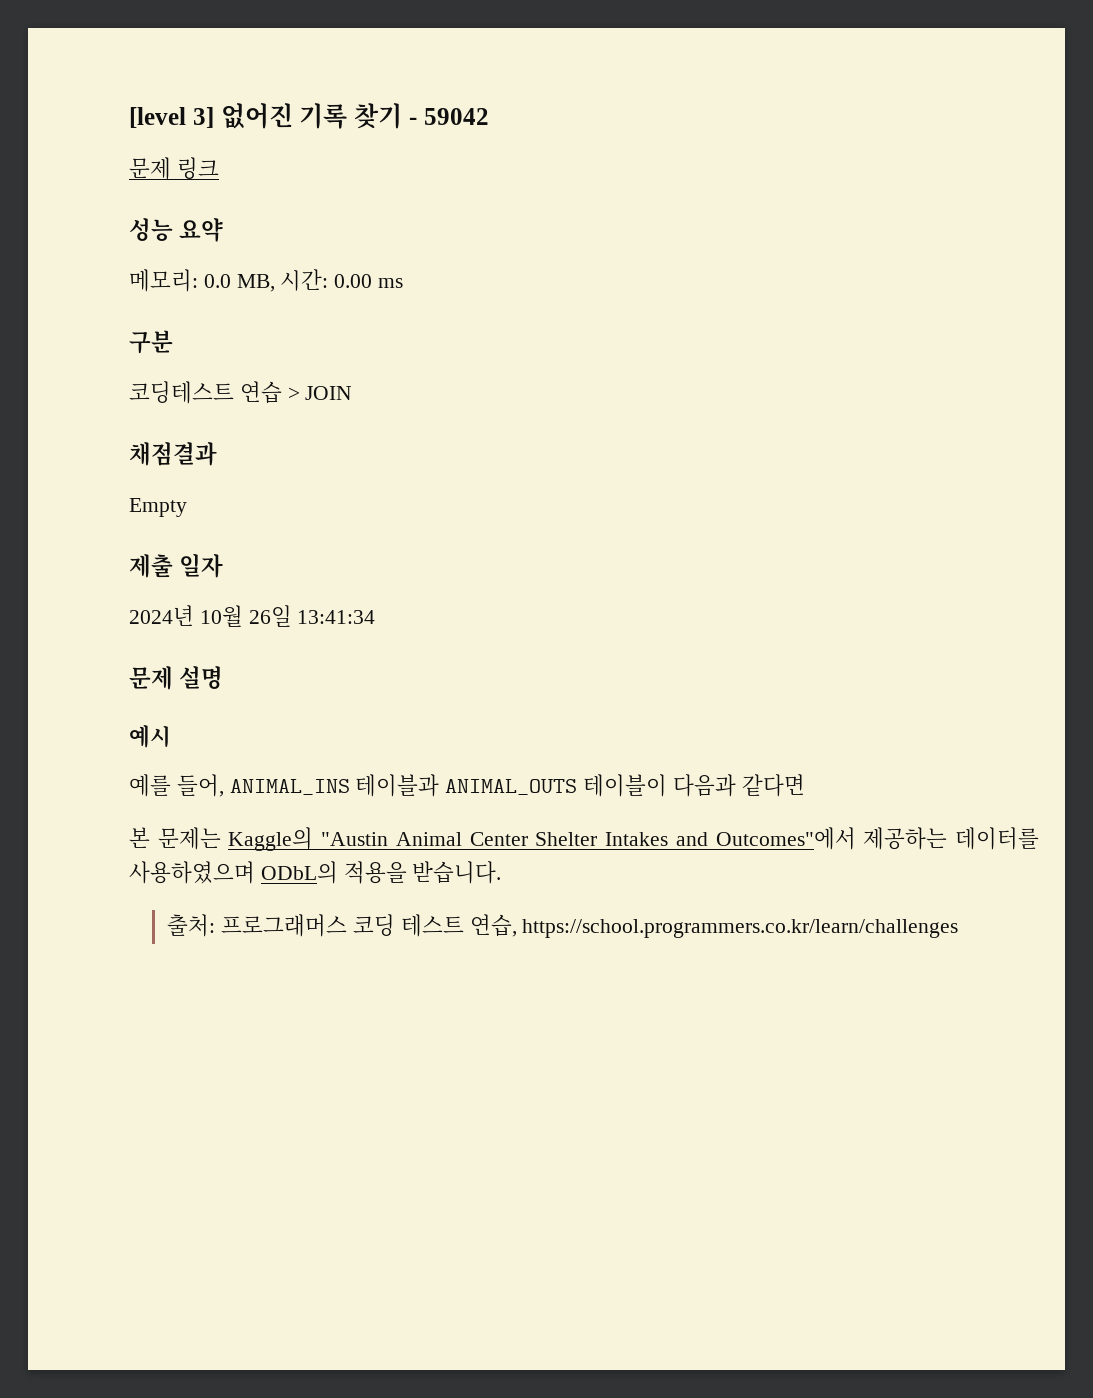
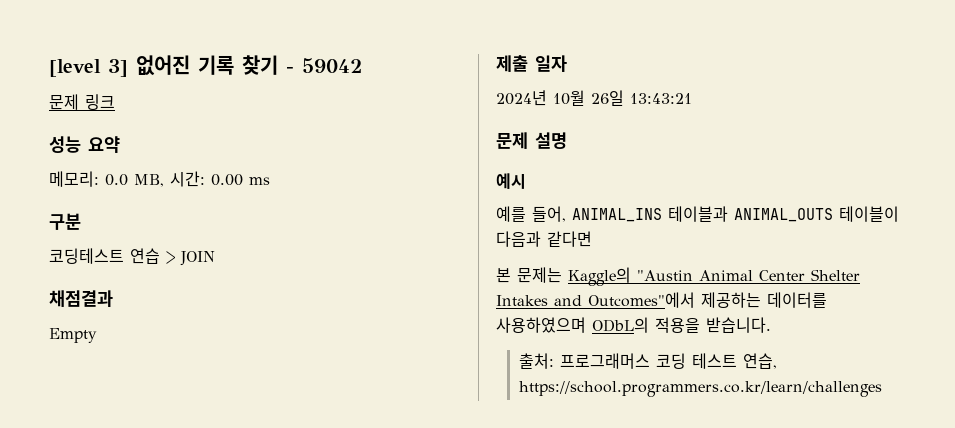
[297,610,376,624] 13:41:34 -> [630,93,692,104] 13:43:21

